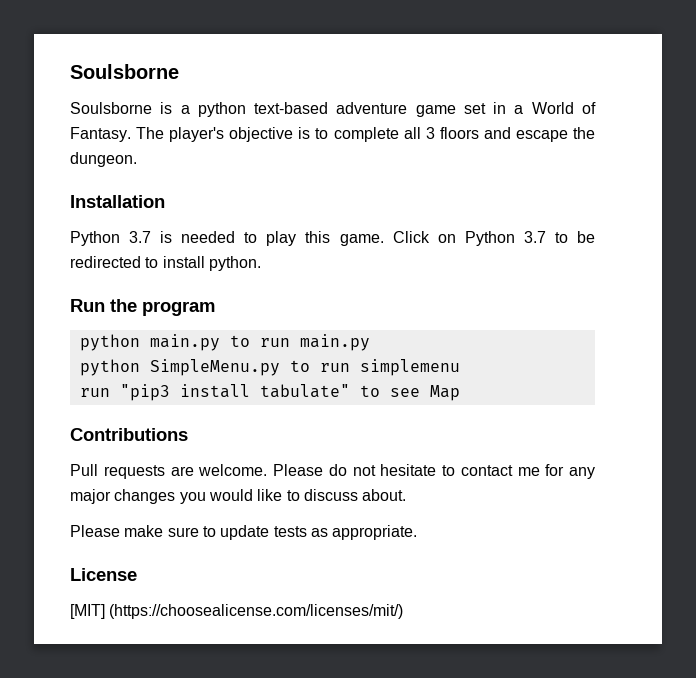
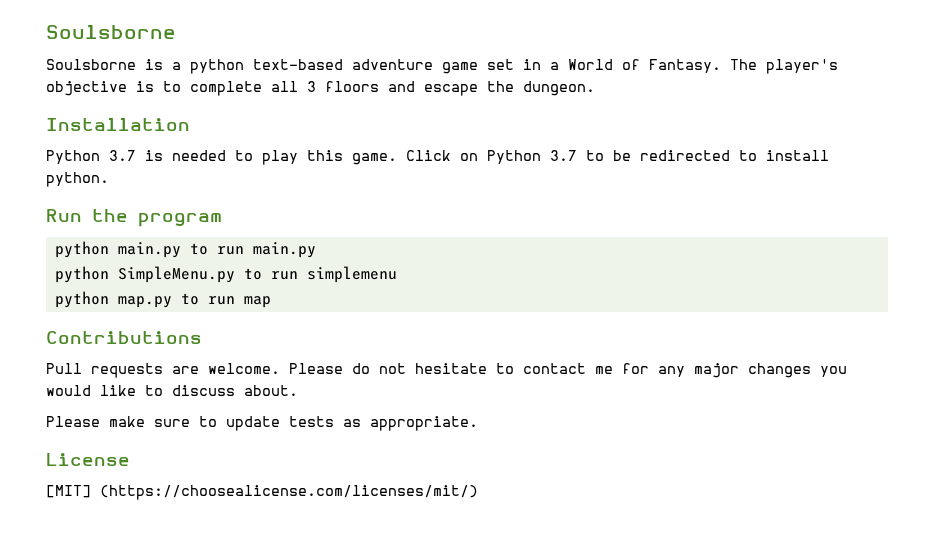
[79,384,460,401] run "pip3 install tabulate" to see Map -> [54,291,271,308] python map.py to run map

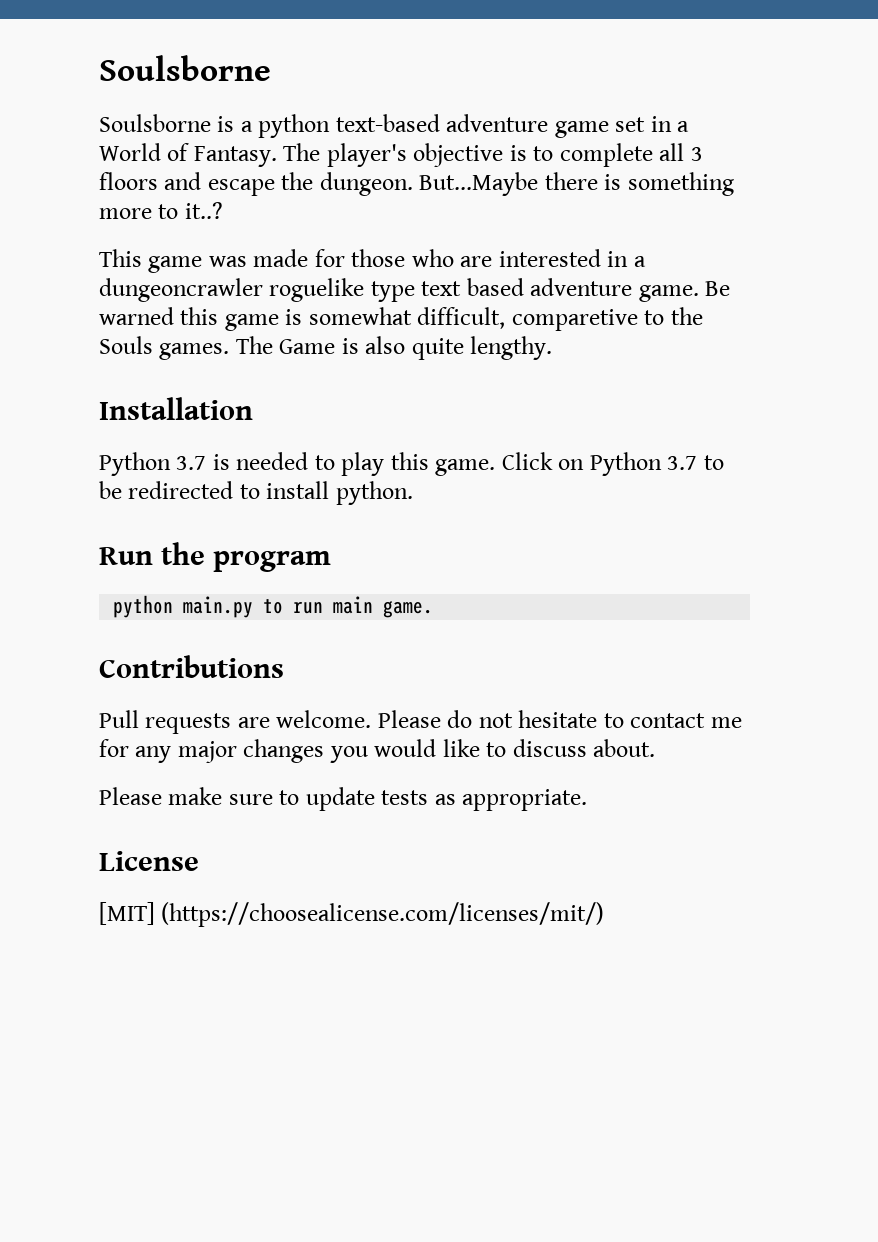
(595, 88) none -> [419,172,734,196] [99,202,223,219] [99,249,646,273] [99,278,731,302] [99,307,703,331] [99,336,553,360] But...Maybe there is something more to it..? // This game was made for those who are interested in a dungeoncrawler roguelike type text based adventure game. Be warned this game is somewhat difficult, comparetive to the Souls games. The Game is also quite lengthy.
[252,242,316,258] [54,266,397,283] [54,291,271,308] main.py // python SimpleMenu.py to run simplemenu // python map.py to run map -> [333,596,434,618] main game.

